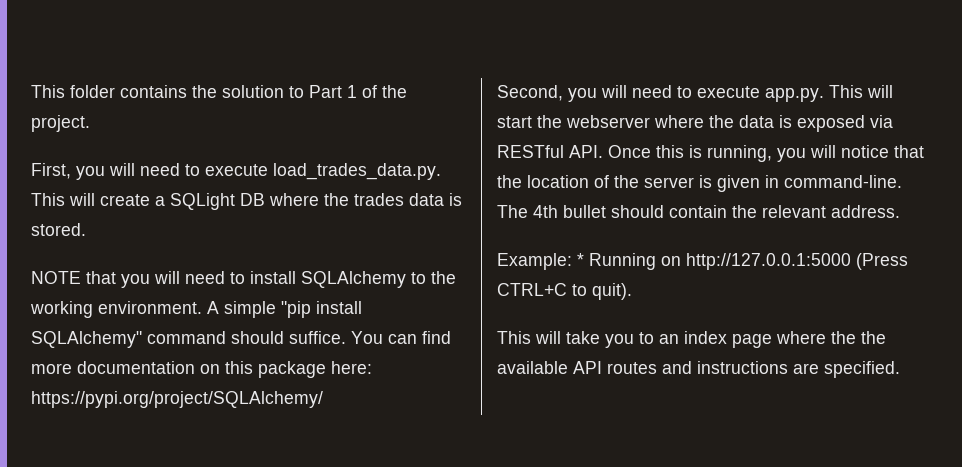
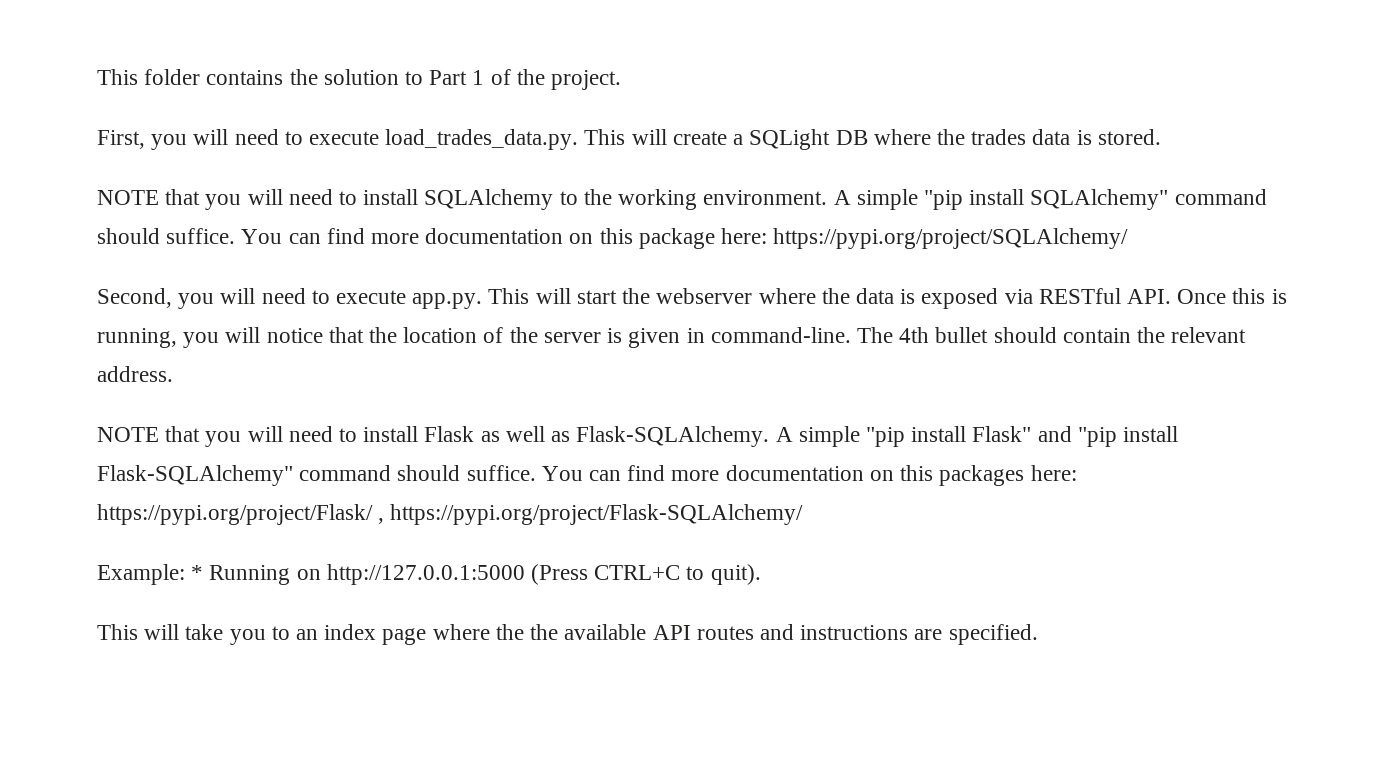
(900, 211) none -> [97,426,1178,447] [97,465,1077,486] [97,504,804,525] // NOTE that you will need to install Flask as well as Flask-SQLAlchemy. A simple "pip install Flask" and "pip install Flask-SQLAlchemy" command should suffice. You can find more documentation on this packages here: https://pypi.org/project/Flask/ , https://pypi.org/project/Flask-SQLAlchemy/

